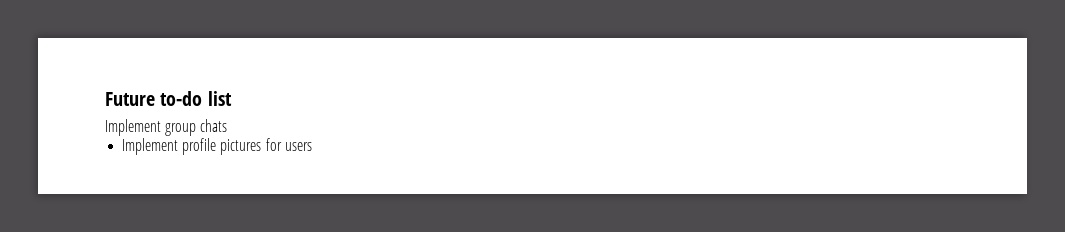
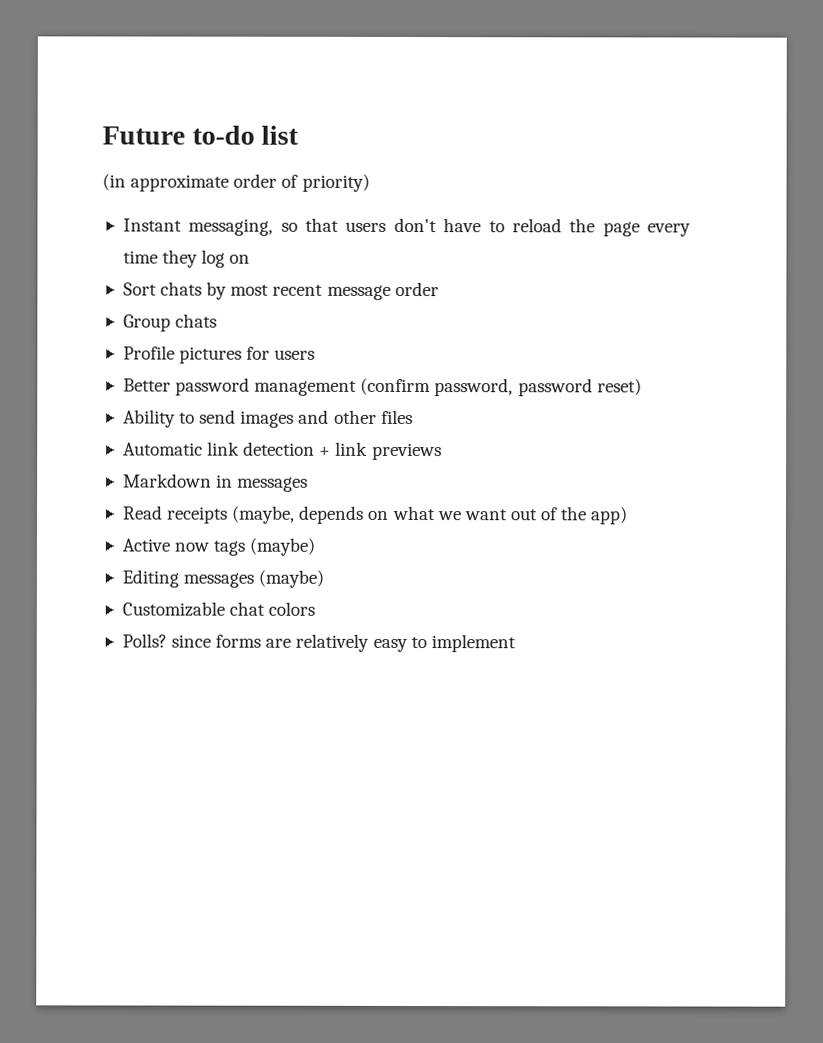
[105,119,197,136] Implement group -> [102,173,370,192] [122,217,691,237] [122,249,251,268] [122,281,439,300] [122,314,171,332] (in approximate order of priority) // Instant messaging, so that users don't have to reload the page every time they log on // Sort chats by most recent message order // Group
[122,138,217,155] Implement profile -> [122,345,175,360] Profile
(312, 146) none -> [122,377,642,397] [122,409,413,428] [122,441,442,461] [122,473,309,492] [122,505,629,525] [121,537,316,556] [121,569,325,588] [121,601,316,617] [121,633,516,653] // Better password management (confirm password, password reset) // Ability to send images and other files // Automatic link detection + link previews // Markdown in messages // Read receipts (maybe, depends on what we want out of the app) // Active now tags (maybe) // Editing messages (maybe) // Customizable chat colors // Polls? since forms are relatively easy to implement

